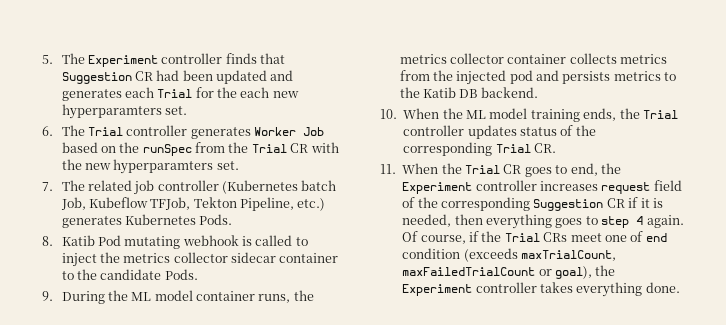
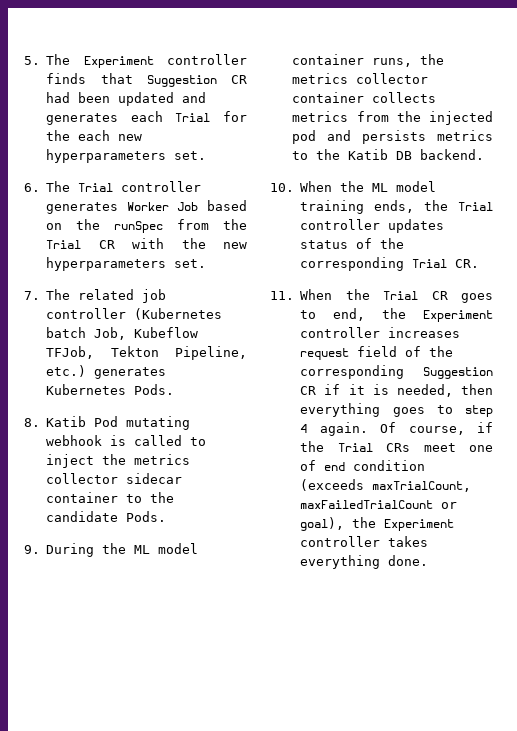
[61,104,162,119] hyperparamters -> [46,149,167,163] hyperparameters
[113,159,214,174] hyperparamters -> [46,257,167,271] hyperparameters

